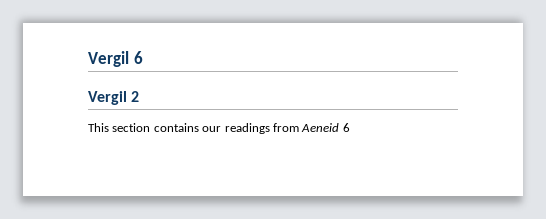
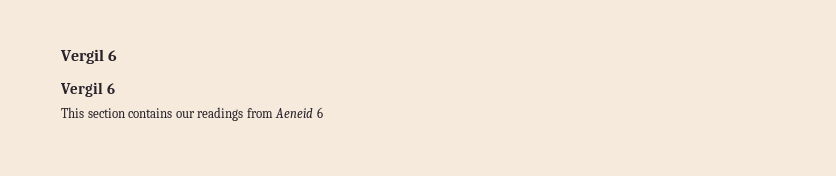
[131,91,140,102] 2 -> [107,83,116,94] 6

